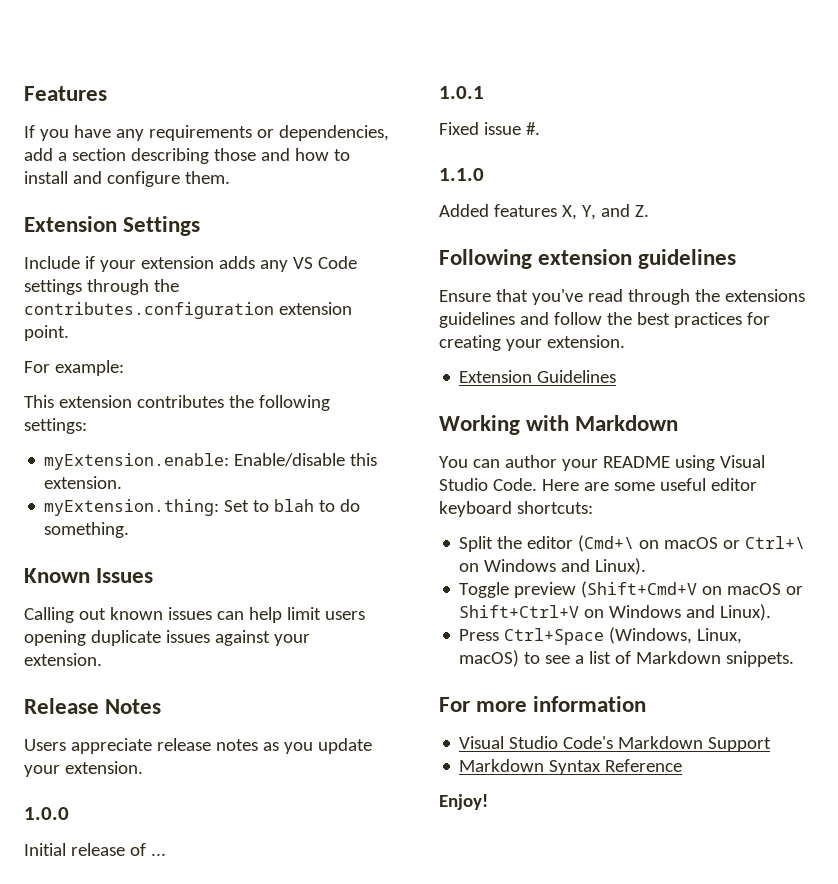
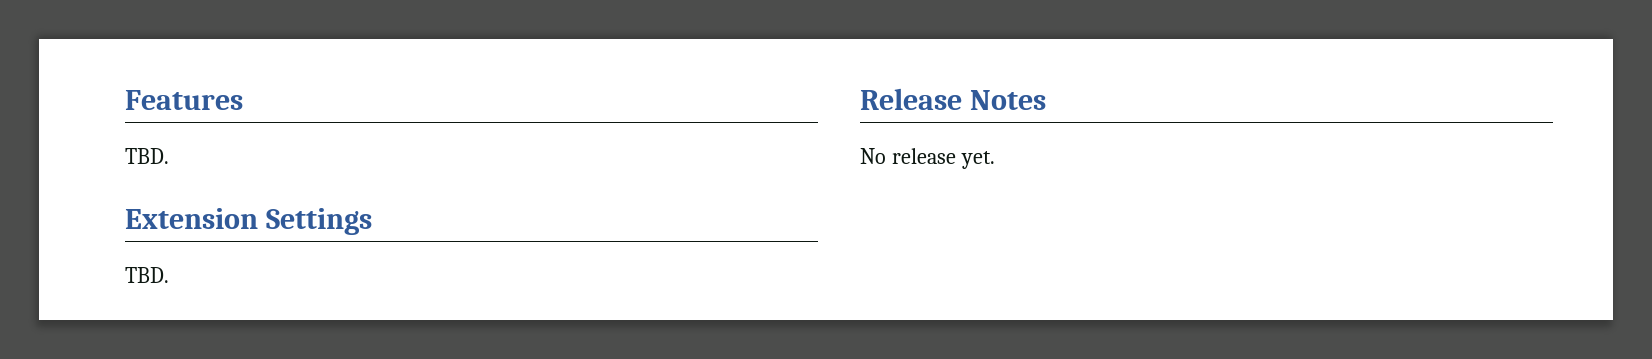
[24,125,389,141] [24,148,350,164] [24,171,230,187] [24,216,201,236] [24,256,357,272] [24,279,179,295] [24,302,352,319] [24,325,69,341] [24,360,124,376] [24,395,330,411] [24,418,87,434] [44,453,378,470] [44,476,123,489] [44,499,361,516] [44,522,130,538] [24,568,154,583] [24,607,365,623] [24,630,310,646] [24,653,102,666] [24,698,162,714] [24,738,372,754] [24,761,143,777] [24,807,69,820] [24,843,166,856] [439,86,484,99] [439,122,540,135] [439,168,484,181] [439,204,649,220] [439,249,737,269] [439,289,805,305] [439,312,770,328] [439,335,625,351] [459,370,617,383] [439,415,679,435] [439,455,765,471] [439,478,757,491] [439,501,593,517] [459,535,806,552] [459,558,647,575] [459,581,804,598] [459,604,772,621] [459,627,743,645] [459,650,795,667] [439,696,647,712] [459,736,772,752] [459,759,683,775] [439,794,488,810] If you have any requirements or dependencies, add a section describing those and how to install and configure them. // Extension Settings // Include if your extension adds any VS Code settings through the contributes.configuration extension point. // For example: // This extension contributes the following settings: // myExtension.enable: Enable/disable this extension. // myExtension.thing: Set to blah to do something. // Known Issues // Calling out known issues can help limit users opening duplicate issues against your extension. // Release Notes // Users appreciate release notes as you update your extension. // 1.0.0 // Initial release of ... // 1.0.1 // Fixed issue #. // 1.1.0 // Added features X, Y, and Z. // Following extension guidelines // Ensure that you've read through the extensions guidelines and follow the best practices for creating your extension. // Extension Guidelines // Working with Markdown // You can author your README using Visual Studio Code. Here are some useful editor keyboard shortcuts: // Split the editor (Cmd+\ on macOS or Ctrl+\ on Windows and Linux). // Toggle preview (Shift+Cmd+V on macOS or Shift+Ctrl+V on Windows and Linux). // Press Ctrl+Space (Windows, Linux, macOS) to see a list of Markdown snippets. // For more information // Visual Studio Code's Markdown Support // Markdown Syntax Reference // Enjoy! -> [125,148,169,164] [125,208,372,235] [125,267,169,283] [860,88,1046,110] [860,148,995,169] TBD. // Extension Settings // TBD. // Release Notes // No release yet.

